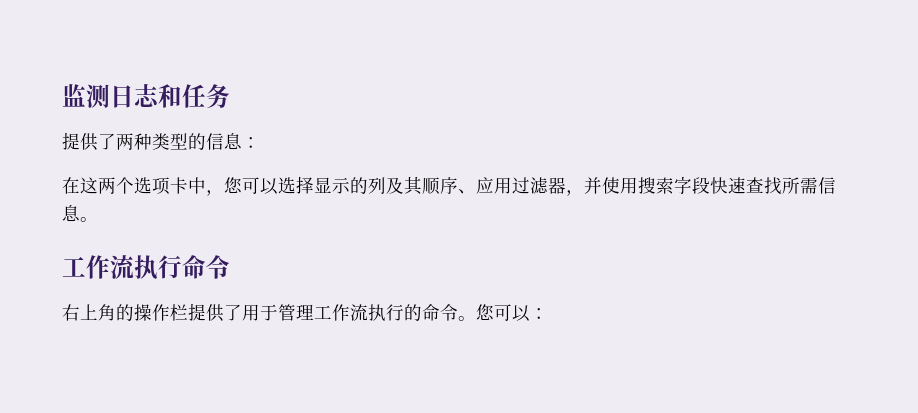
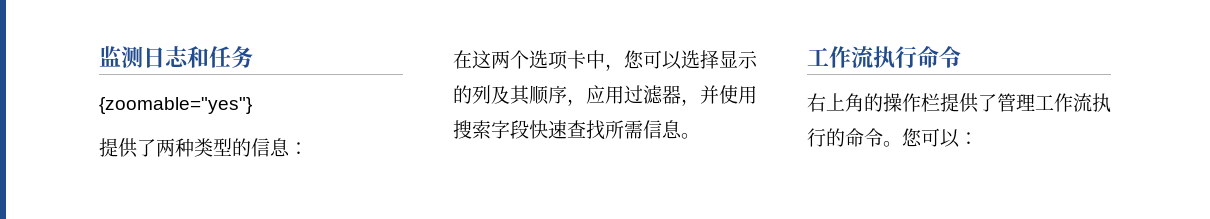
(230, 96) none -> [99,97,252,114] // {zoomable="yes"}
[458,189,476,194] 、 -> [567,99,586,106] ，
[242,304,278,321] 用于 -> (997, 103) none

